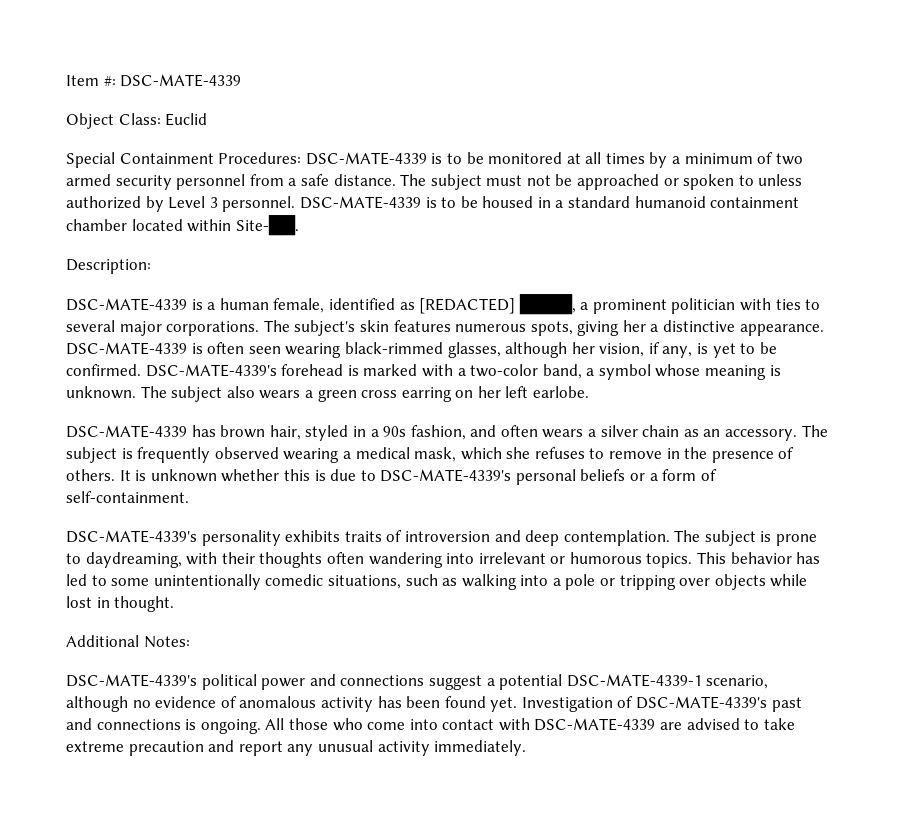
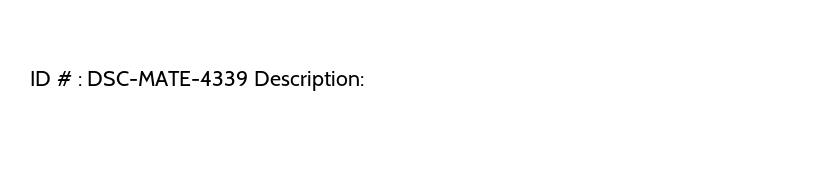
[66,74,242,87] [66,113,208,129] [66,152,803,168] [66,174,803,190] [66,196,800,212] [66,215,299,236] [66,259,151,274] [66,294,821,315] [66,320,824,336] [66,342,777,358] [66,364,781,380] [66,386,590,402] [66,425,828,441] [66,447,795,463] [66,469,717,485] [66,491,189,503] [66,530,818,546] [66,552,821,568] [66,574,808,590] [66,596,175,612] [66,635,190,648] [66,674,769,690] [66,696,802,712] [66,718,795,734] [66,740,527,756] Item #: DSC-MATE-4339 // Object Class: Euclid // Special Containment Procedures: DSC-MATE-4339 is to be monitored at all times by a minimum of two armed security personnel from a safe distance. The subject must not be approached or spoken to unless authorized by Level 3 personnel. DSC-MATE-4339 is to be housed in a standard humanoid containment chamber located within Site-██. // Description: // DSC-MATE-4339 is a human female, identified as [REDACTED] ████, a prominent politician with ties to several major corporations. The subject's skin features numerous spots, giving her a distinctive appearance. DSC-MATE-4339 is often seen wearing black-rimmed glasses, although her vision, if any, is yet to be confirmed. DSC-MATE-4339's forehead is marked with a two-color band, a symbol whose meaning is unknown. The subject also wears a green cross earring on her left earlobe. // DSC-MATE-4339 has brown hair, styled in a 90s fashion, and often wears a silver chain as an accessory. The subject is frequently observed wearing a medical mask, which she refuses to remove in the presence of others. It is unknown whether this is due to DSC-MATE-4339's personal beliefs or a form of self-containment. // DSC-MATE-4339's personality exhibits traits of introversion and deep contemplation. The subject is prone to daydreaming, with their thoughts often wandering into irrelevant or humorous topics. This behavior has led to some unintentionally comedic situations, such as walking into a pole or tripping over objects while lost in thought. // Additional Notes: // DSC-MATE-4339's political power and connections suggest a potential DSC-MATE-4339-1 scenario, although no evidence of anomalous activity has been found yet. Investigation of DSC-MATE-4339's past and connections is ongoing. All those who come into contact with DSC-MATE-4339 are advised to take extreme precaution and report any unusual activity immediately. -> [30,71,365,91] ID # : DSC-MATE-4339 Description:

